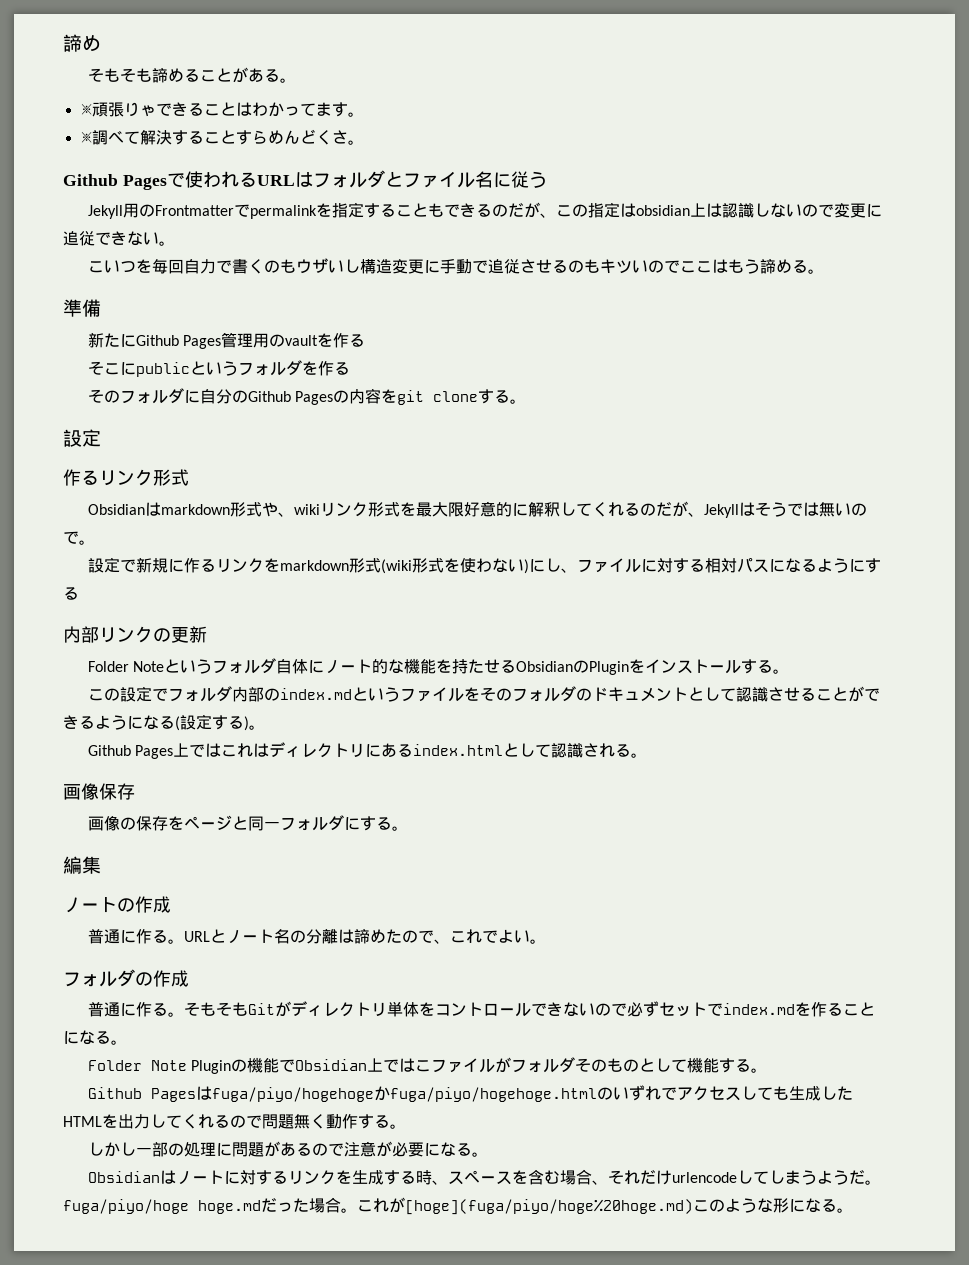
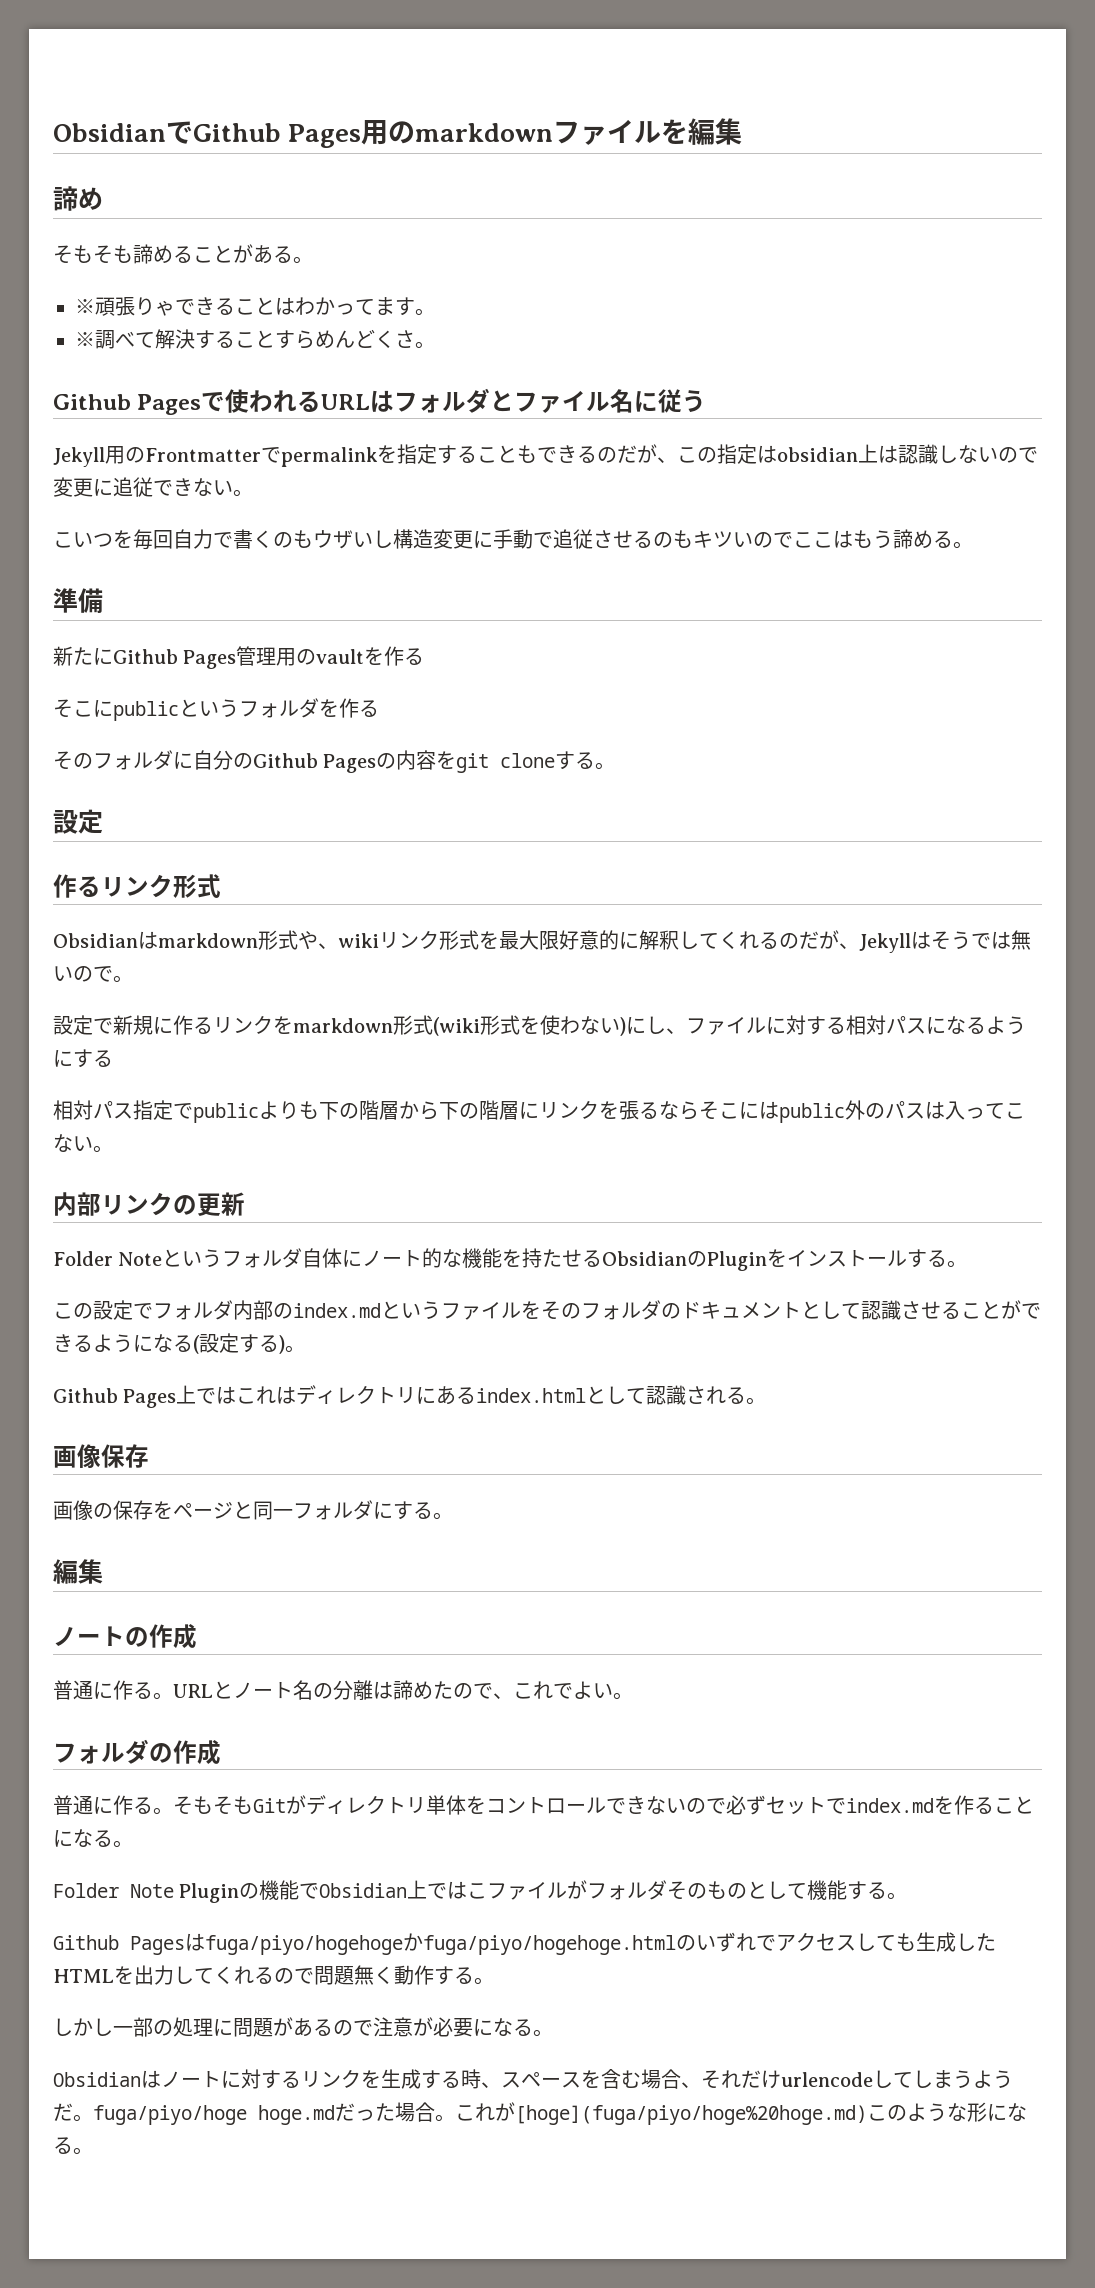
(63, 43) none -> [53,118,743,148] ObsidianでGithub Pages用のmarkdownファイルを編集 //
(79, 593) none -> [53,1100,1025,1123] [53,1134,113,1153] // 相対パス指定でpublicよりも下の階層から下の階層にリンクを張るならそこにはpublic外のパスは入ってこない。

